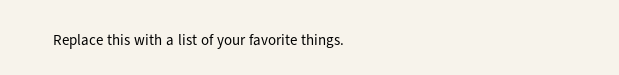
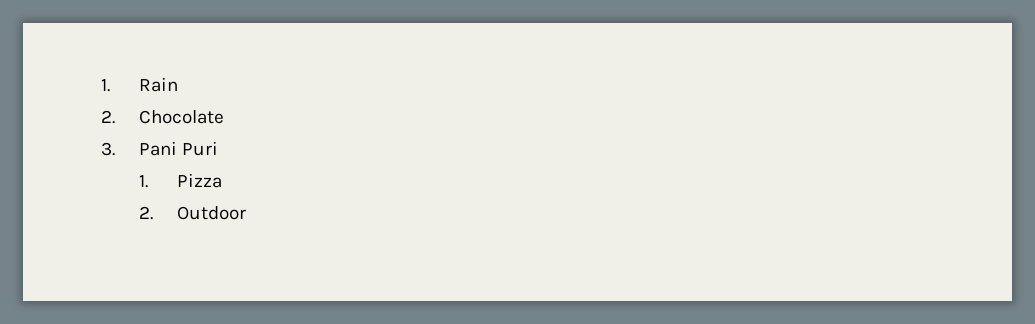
[53,34,345,49] Replace this with a list of your favorite things. -> [101,77,178,92] [101,110,224,124] [101,141,219,156] [138,173,222,188] [138,206,246,220] 1. Rain // 2. Chocolate // 3. Pani Puri // 1. Pizza // 2. Outdoor

